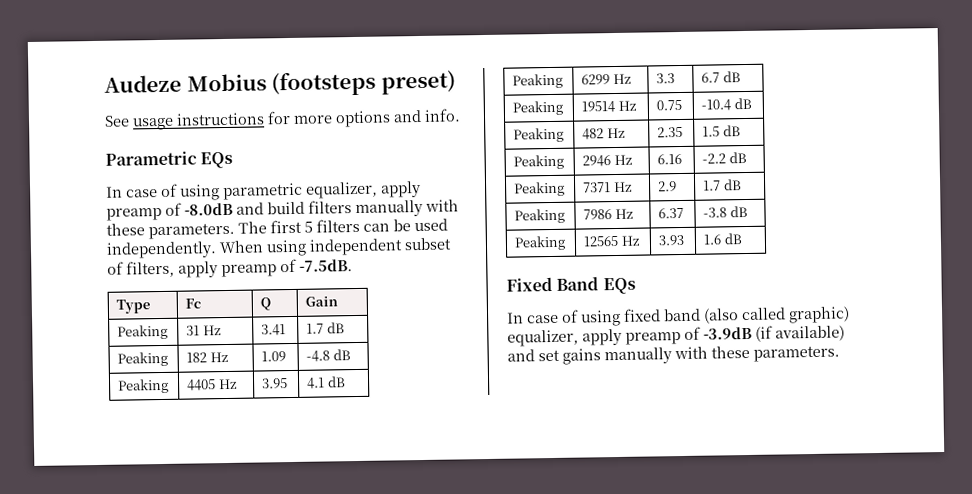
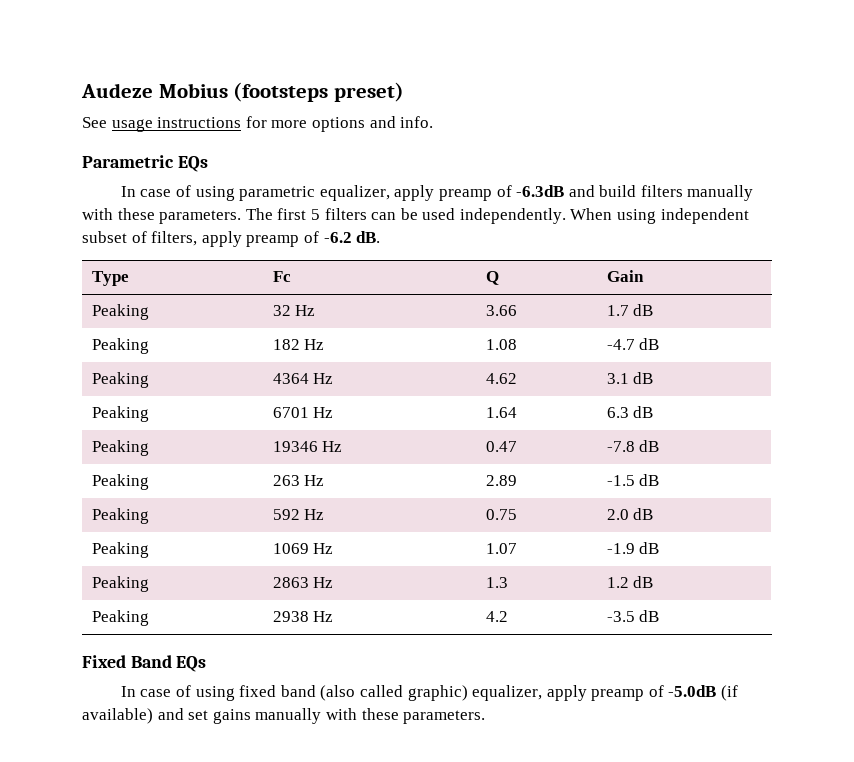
[184,202,233,216] -8.0dB -> [516,185,565,197] -6.3dB
[299,259,353,272] -7.5dB. -> [323,231,381,243] -6.2 dB.
[186,325,222,336] [261,324,287,336] 31 Hz | 3.41 -> [272,305,316,316] [485,305,517,316] 32 Hz | 3.66
[261,351,287,362] [306,349,351,362] [117,378,170,394] [187,378,238,391] [261,378,289,389] [306,376,346,389] [512,73,564,89] [581,73,632,85] [656,73,676,84] [701,71,741,83] [512,100,564,116] [581,100,616,113] 1.09 | -4.8 dB // Peaking | 4405 Hz | 3.95 | 4.1 dB // Peaking | 6299 Hz | 3.3 | 6.7 dB // Peaking | 19514 -> [485,339,517,350] [606,338,660,350] [91,372,149,388] [272,373,334,384] [485,373,517,384] [606,372,654,384] [91,406,149,422] [272,407,334,418] [485,407,517,418] [606,406,654,418] [91,440,149,456] [272,441,343,452] [485,441,517,452] [606,440,660,452] [91,474,149,490] [272,475,325,486] [485,475,517,486] [606,474,660,486] [91,508,149,524] [272,509,300,520] 1.08 | -4.7 dB // Peaking | 4364 Hz | 4.62 | 3.1 dB // Peaking | 6701 Hz | 1.64 | 6.3 dB // Peaking | 19346 Hz | 0.47 | -7.8 dB // Peaking | 263 Hz | 2.89 | -1.5 dB // Peaking | 592
[701,97,752,111] [513,127,565,143] [582,127,626,140] [657,126,684,138] [702,125,741,137] [513,154,565,170] [582,154,633,167] [657,153,683,165] [702,151,747,164] [514,181,566,197] [583,181,633,193] [658,181,678,192] [703,179,742,191] [514,208,566,224] [583,208,634,220] [658,207,685,219] [703,205,748,218] [514,235,567,251] [583,235,640,247] [658,234,685,246] [703,234,722,245] -10.4 dB // Peaking | 482 Hz | 2.35 | 1.5 dB // Peaking | 2946 Hz | 6.16 | -2.2 dB // Peaking | 7371 Hz | 2.9 | 1.7 dB // Peaking | 7986 Hz | 6.37 | -3.8 dB // Peaking | 12565 Hz | 3.93 | 1.6 -> [606,508,654,520] [91,542,149,558] [272,543,334,554] [485,543,517,554] [606,542,660,554] [91,576,149,592] [272,577,334,588] [485,577,508,588] [606,576,654,588] [91,610,149,626] [272,611,334,622] [485,611,508,622] [606,611,635,622] 2.0 dB // Peaking | 1069 Hz | 1.07 | -1.9 dB // Peaking | 2863 Hz | 1.3 | 1.2 dB // Peaking | 2938 Hz | 4.2 | -3.5
[703,326,752,340] -3.9dB -> [668,685,717,697] -5.0dB

